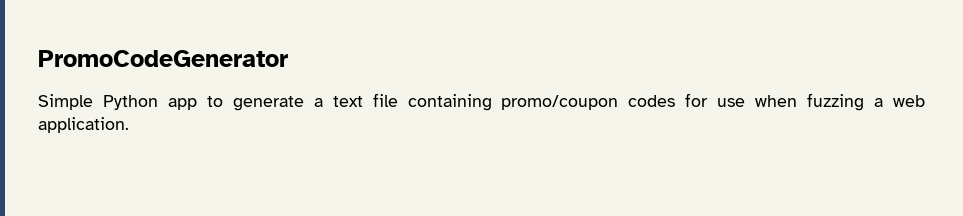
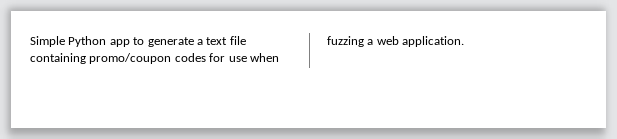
[38,50,288,67] PromoCodeGenerator // -> (30, 41) none

